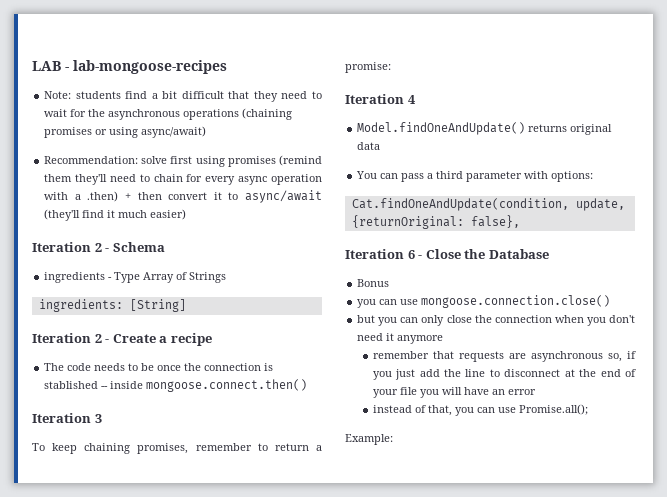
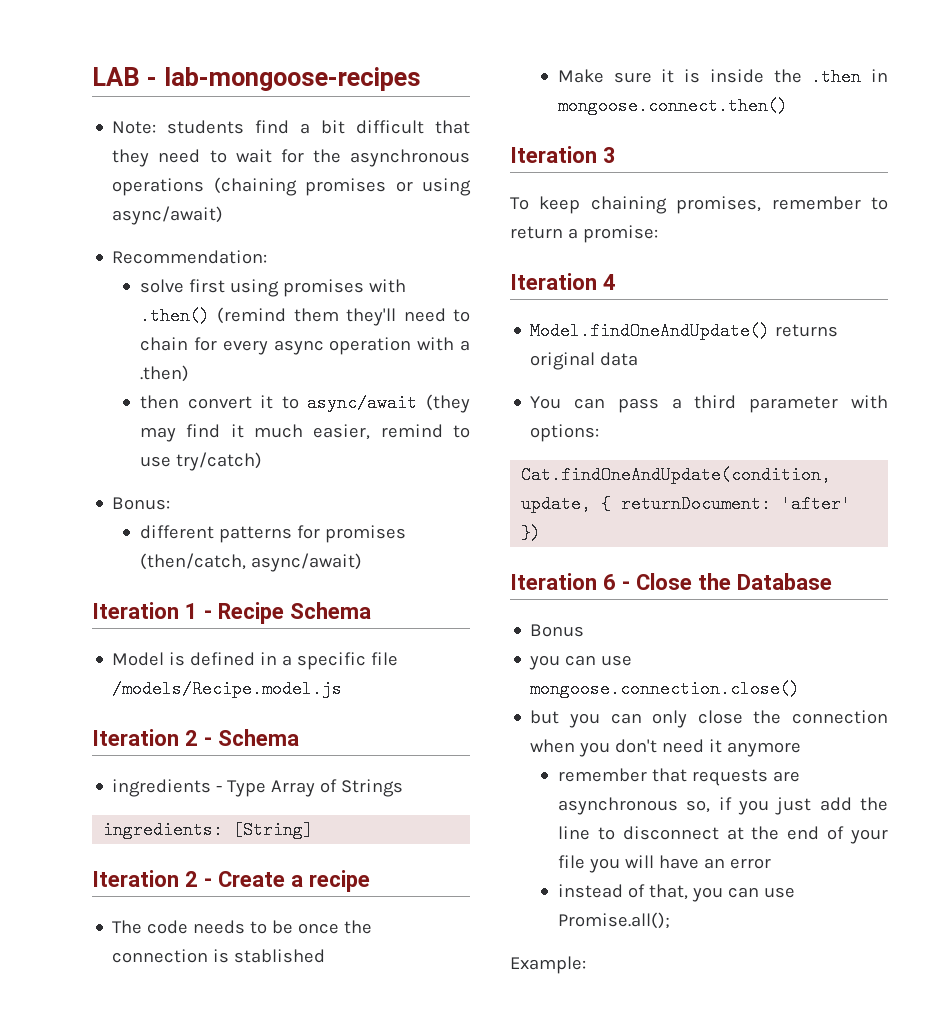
(139, 160) none -> (268, 257) //
(276, 161) none -> [368,279,406,293] [139,307,210,325] with .then()
[124,193,131,200] + -> (189, 373) //
[44,209,81,221] (they'll -> [426,394,470,413] [139,427,176,442] (they may
[150,209,187,220] easier) -> [313,424,470,440] [139,452,262,471] [112,497,171,510] [139,525,406,543] [139,553,362,572] [92,602,371,624] [112,652,399,670] [112,680,343,698] easier, remind to use try/catch) // Bonus: // different patterns for promises (then/catch, async/await) // Iteration 1 - Recipe Schema // Model is defined in a specific file /models/Recipe.model.js
[101,381,144,389] -- inside -> [557,68,888,86] // Make sure it is inside the .then in
[351,215,520,229] {returnOriginal: false}, -> [601,495,852,513] [521,524,542,542] { returnDocument: 'after' })

